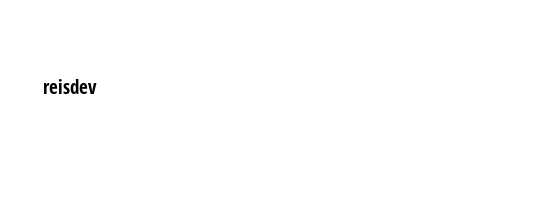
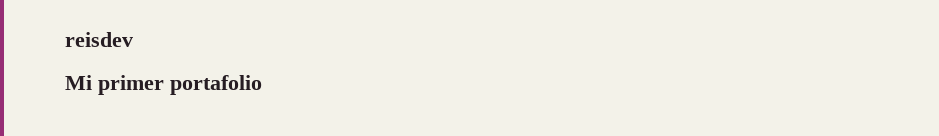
(97, 86) none -> [65,75,262,95] // Mi primer portafolio

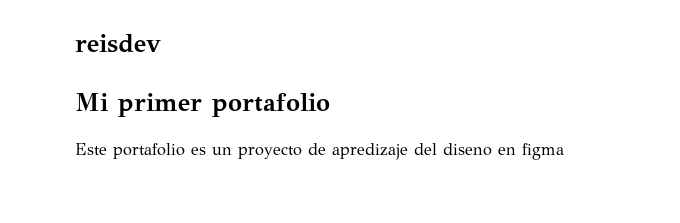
(262, 85) none -> [75,143,564,160] // Este portafolio es un proyecto de apredizaje del diseno en figma

